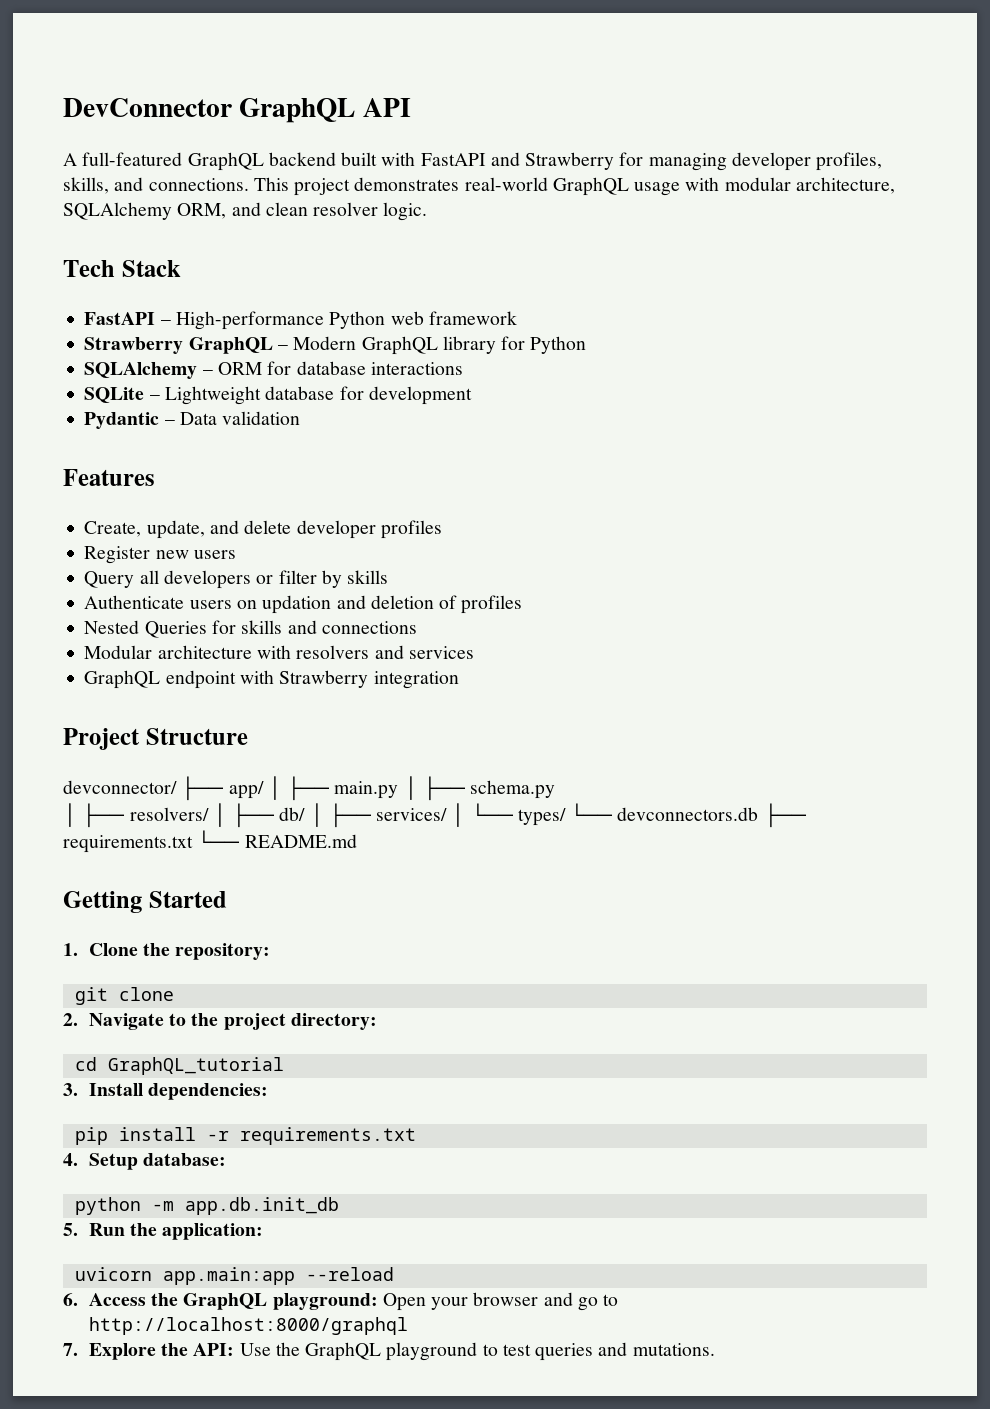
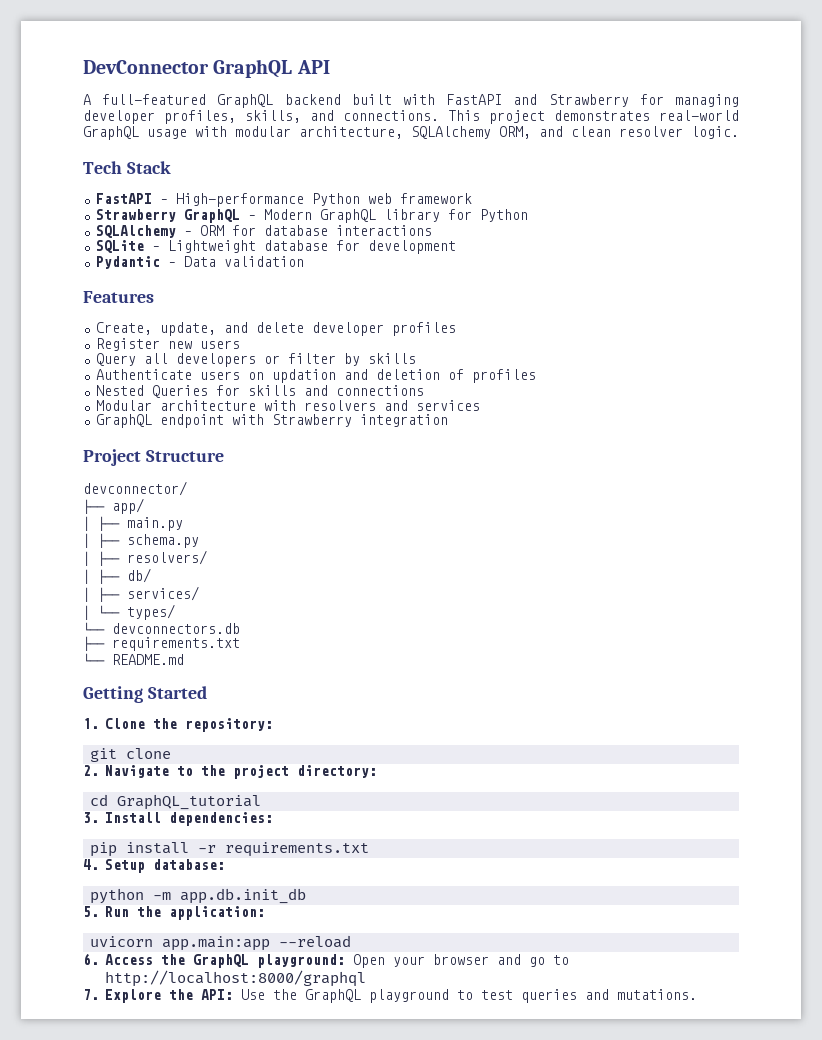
(177, 787) none -> (187, 488) //
(264, 790) none -> (144, 506) //
(399, 790) none -> (183, 524) //
(209, 814) none -> (207, 557) //
(306, 814) none -> (151, 575) //
(448, 814) none -> (199, 593) //
(566, 817) none -> (175, 612) //
(759, 814) none -> (240, 628) //
(193, 844) none -> (240, 644) //

